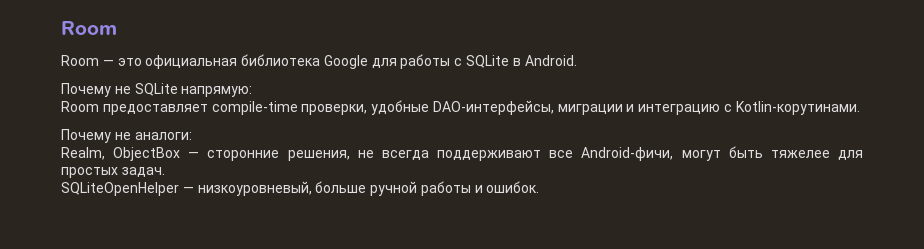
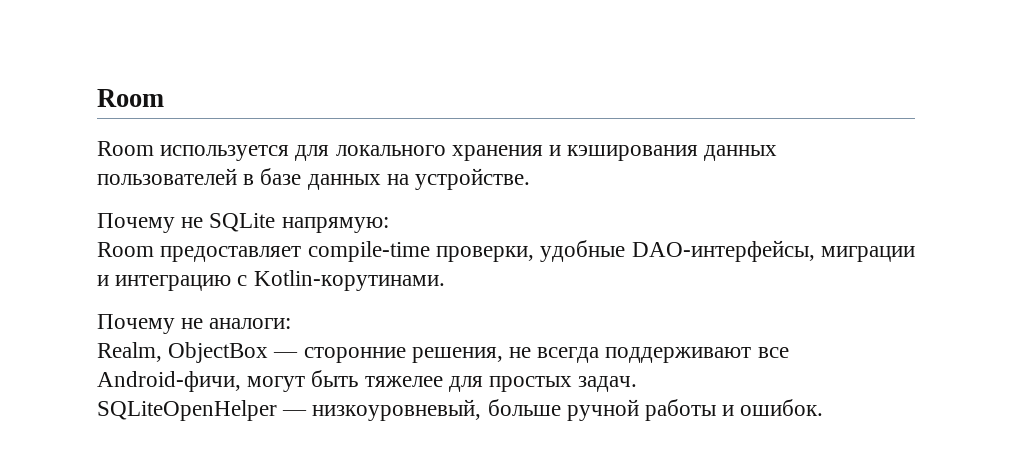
[102,54,577,69] — это официальная библиотека Google для работы с SQLite в Android. -> [160,145,778,161] [97,168,531,190] используется для локального хранения и кэширования данных пользователей в базе данных на устройстве.

